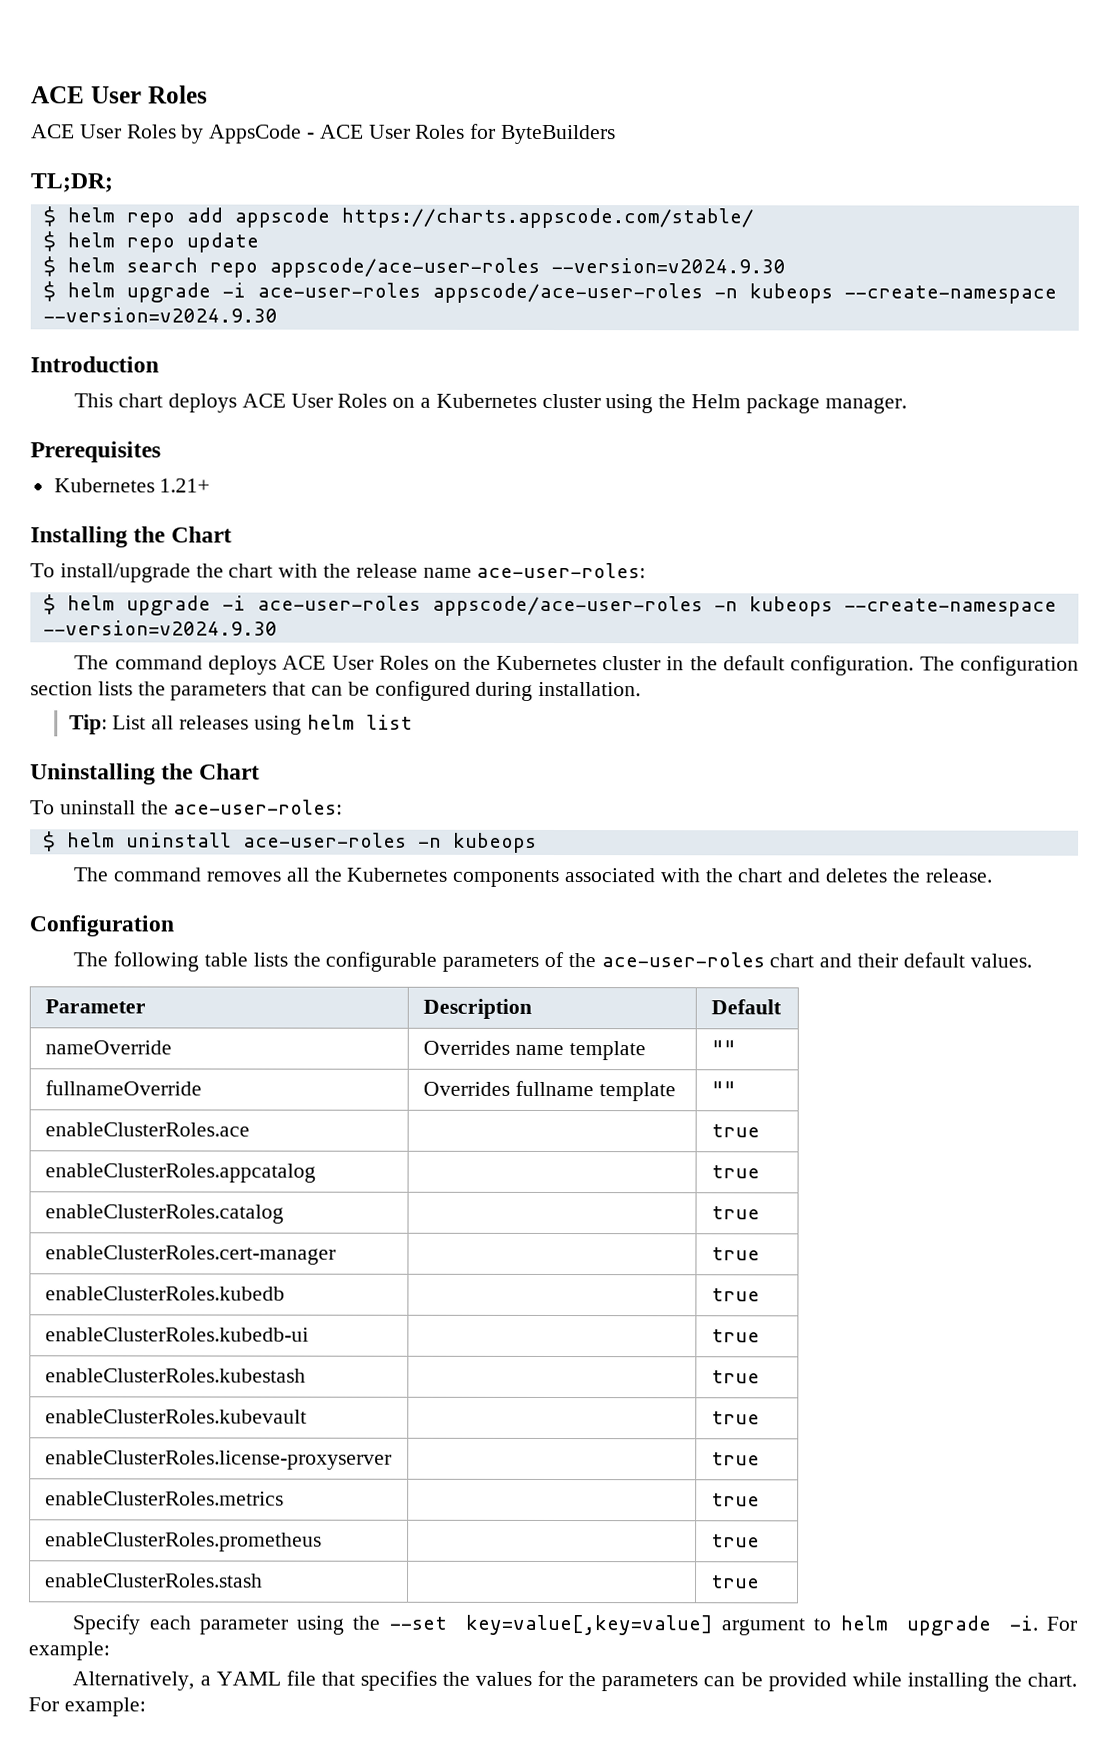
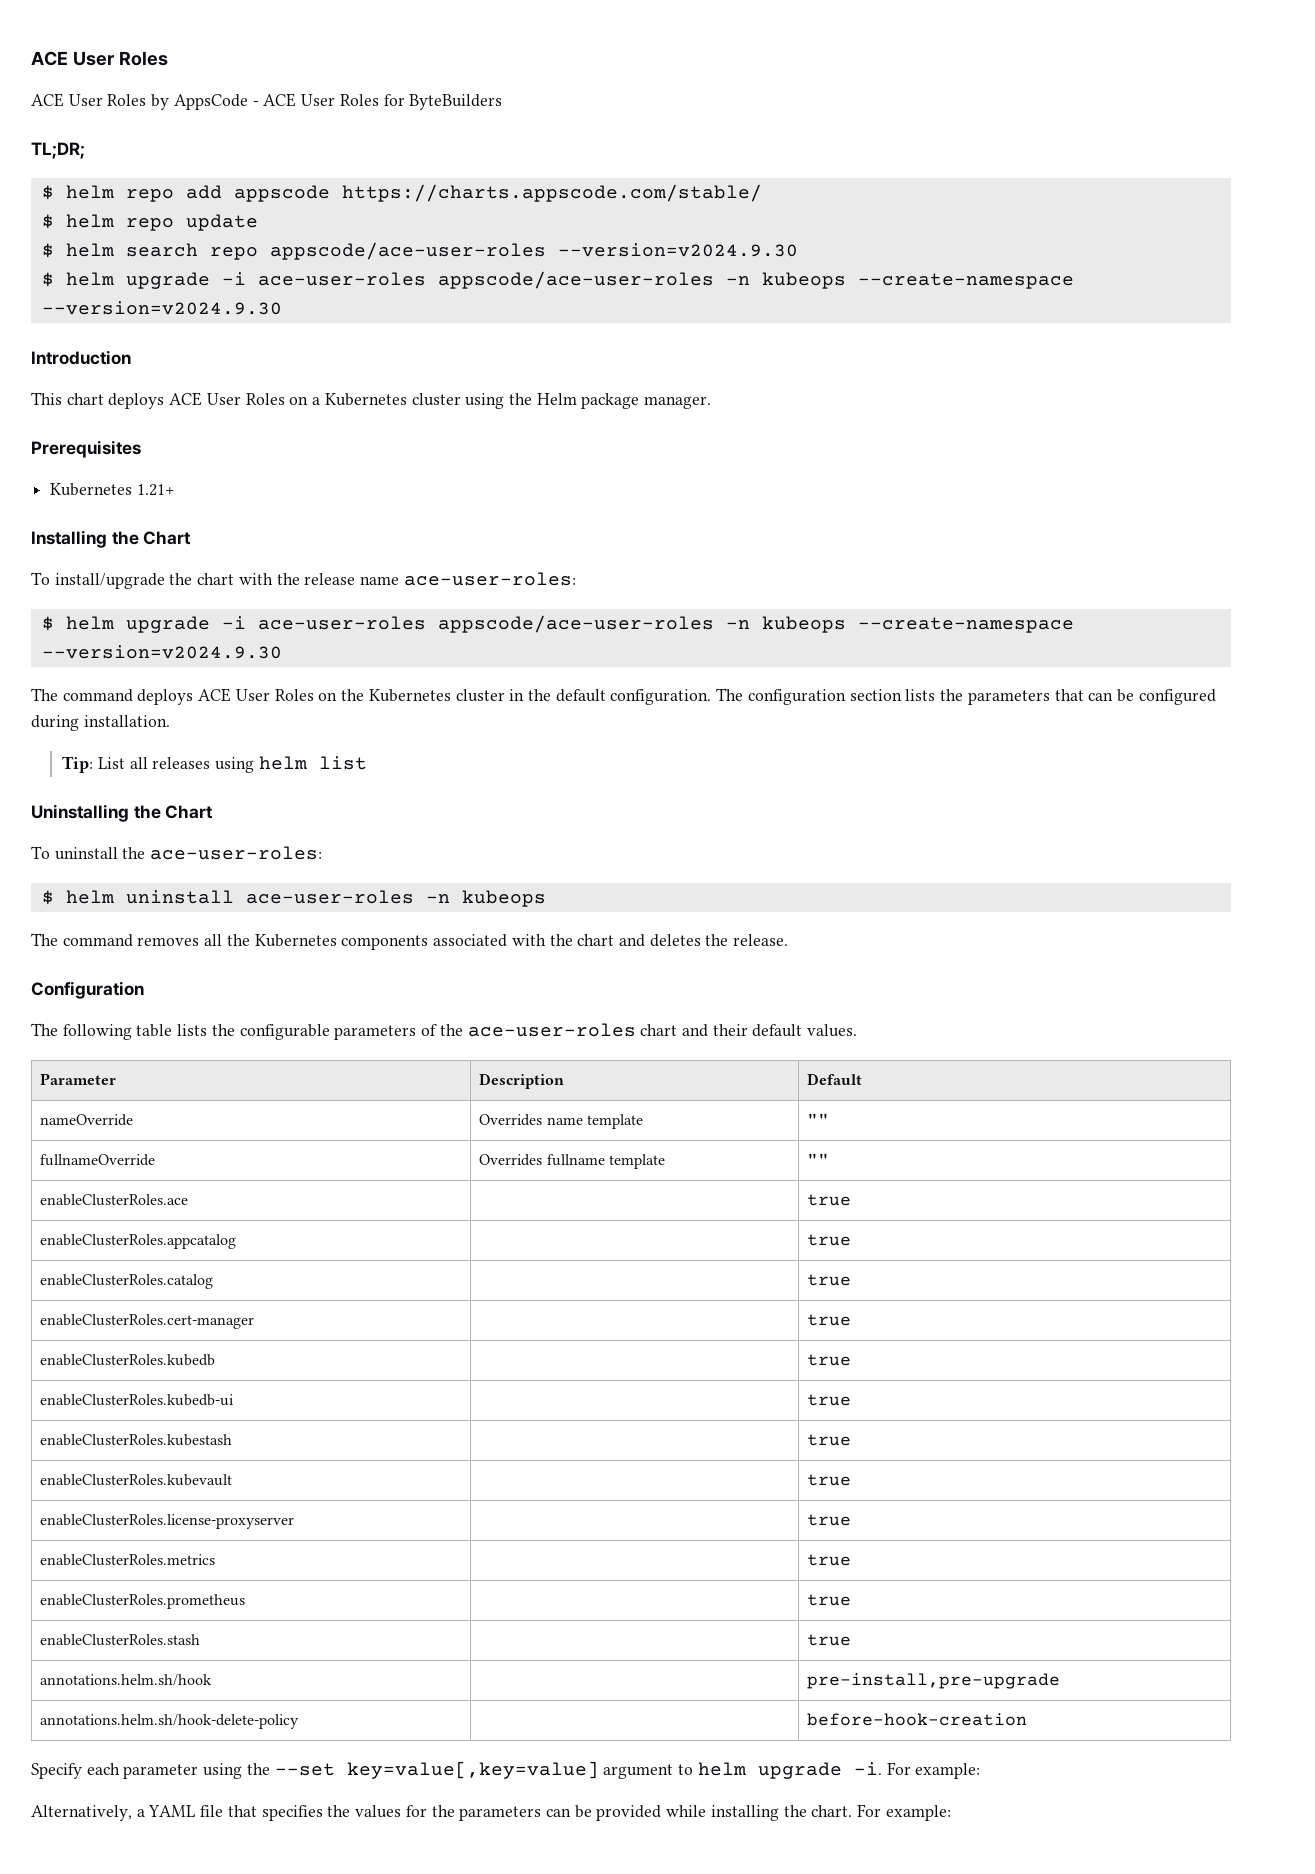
(760, 1582) none -> [40,1674,213,1686] [807,1673,1061,1689] [40,1714,300,1729] [807,1713,1028,1726] // annotations.helm.sh/hook | | pre-install,pre-upgrade // annotations.helm.sh/hook-delete-policy | | before-hook-creation

